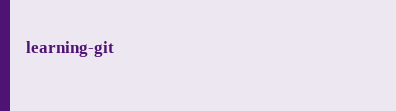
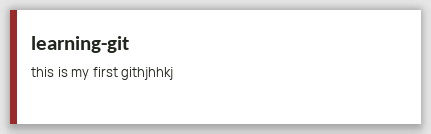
(114, 49) none -> [31,67,174,80] // this is my first githjhhkj

